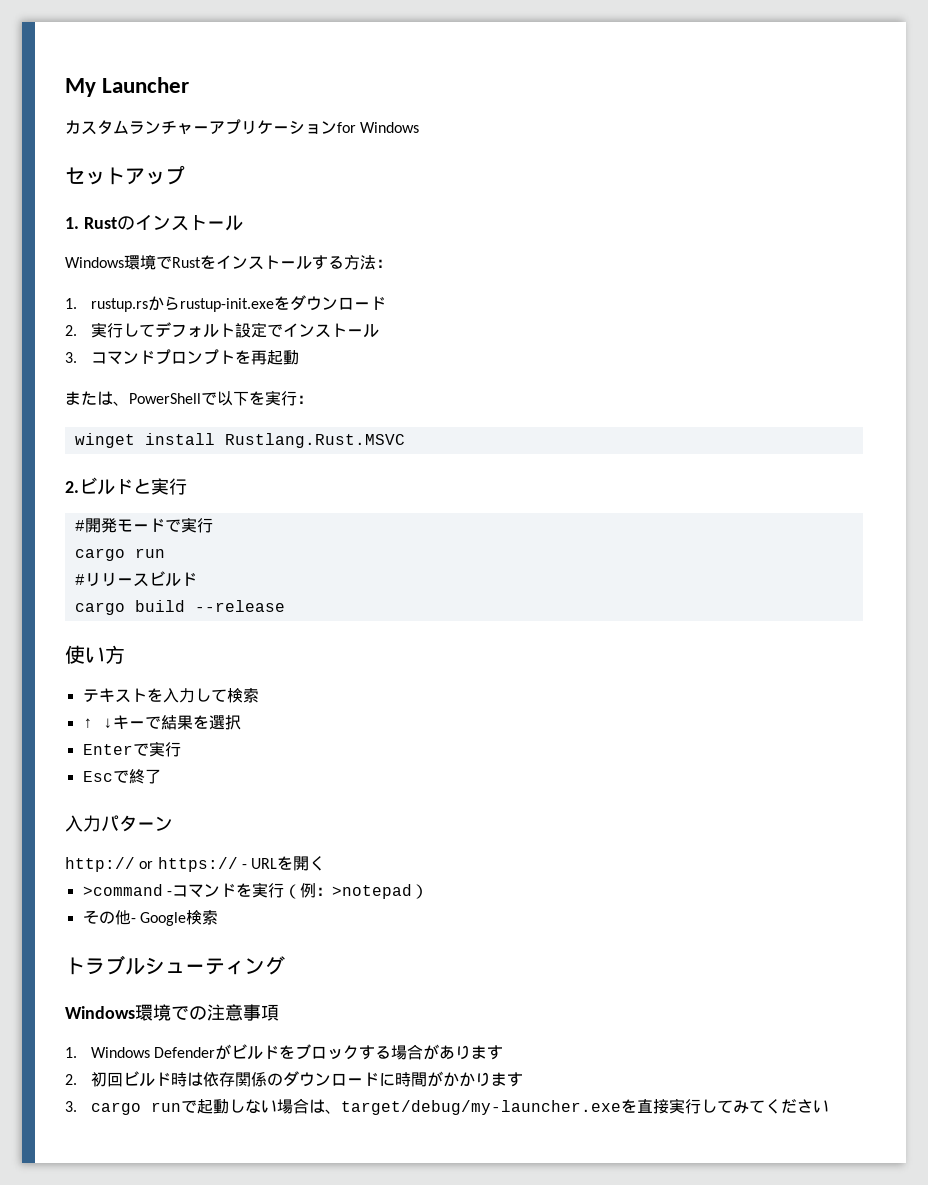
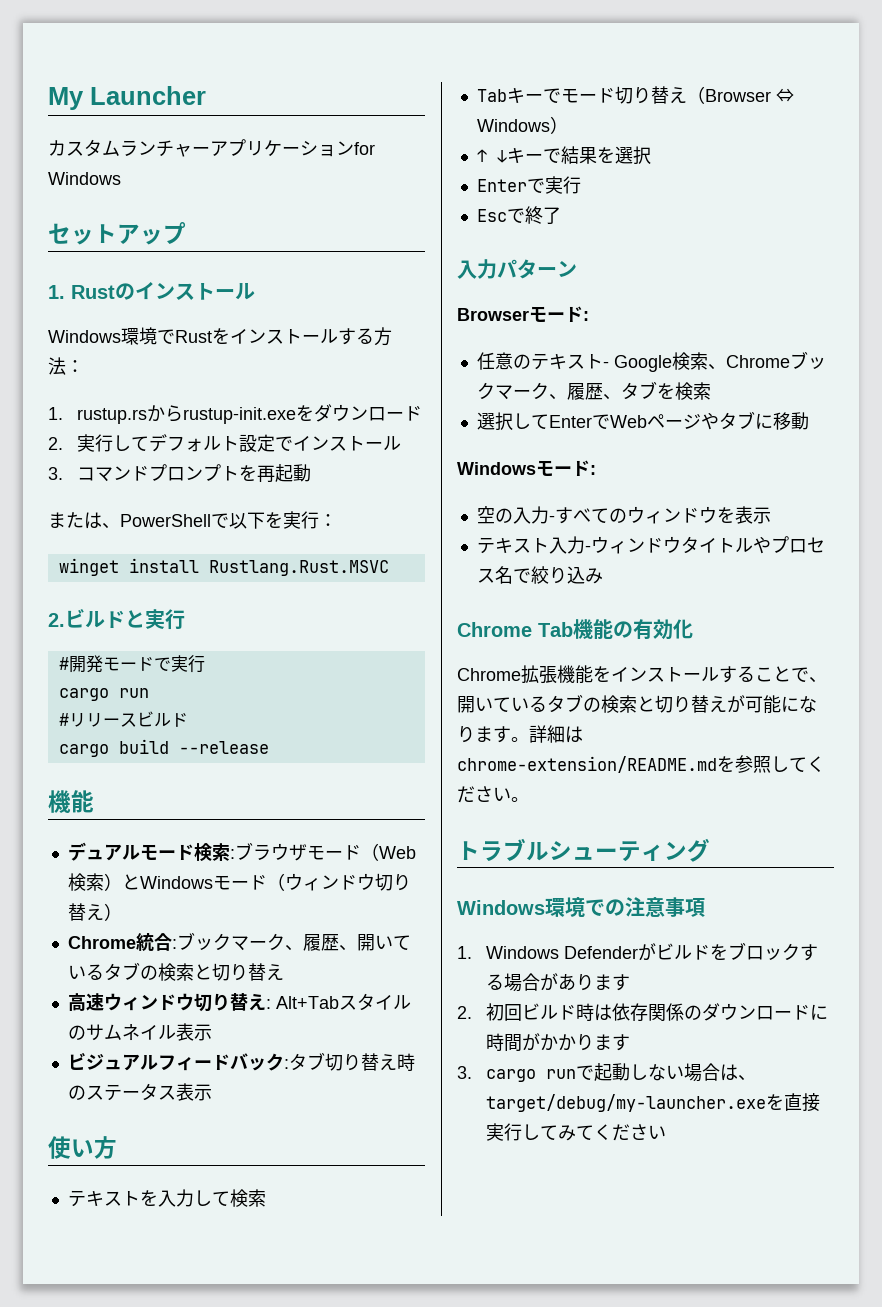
(285, 606) none -> [48,790,94,813] [67,842,416,862] [67,873,411,891] [67,903,122,921] [67,932,411,952] [67,962,284,981] [67,993,411,1012] [67,1023,212,1041] [67,1052,415,1071] [67,1083,212,1101] // 機能 // デュアルモード検索:ブラウザモード（Web検索）とWindowsモード（ウィンドウ切り替え） // Chrome統合:ブックマーク、履歴、開いているタブの検索と切り替え // 高速ウィンドウ切り替え: Alt+Tabスタイルのサムネイル表示 // ビジュアルフィードバック:タブ切り替え時のステータス表示
(259, 695) none -> [476,86,794,104] [476,116,568,134] // Tabキーでモード切り替え（Browser ⇔ Windows）
[65,856,326,872] [82,882,428,899] [82,910,218,926] http:// or https:// - URLを開く // >command -コマンドを実行（例：>notepad） // その他- Google検索 -> [457,306,589,322] [476,351,826,372] [476,381,711,400] [476,411,809,431] [457,460,596,476] [476,506,771,524] [476,536,825,554] [476,566,603,584] [457,619,693,640] [457,665,827,684] [457,694,817,714] [457,725,583,743] [457,755,825,773] [457,786,529,803] Browserモード: // 任意のテキスト- Google検索、Chromeブックマーク、履歴、タブを検索 // 選択してEnterでWebページやタブに移動 // Windowsモード: // 空の入力-すべてのウィンドウを表示 // テキスト入力-ウィンドウタイトルやプロセス名で絞り込み // Chrome Tab機能の有効化 // Chrome拡張機能をインストールすることで、開いているタブの検索と切り替えが可能になります。詳細はchrome-extension/README.mdを参照してください。

